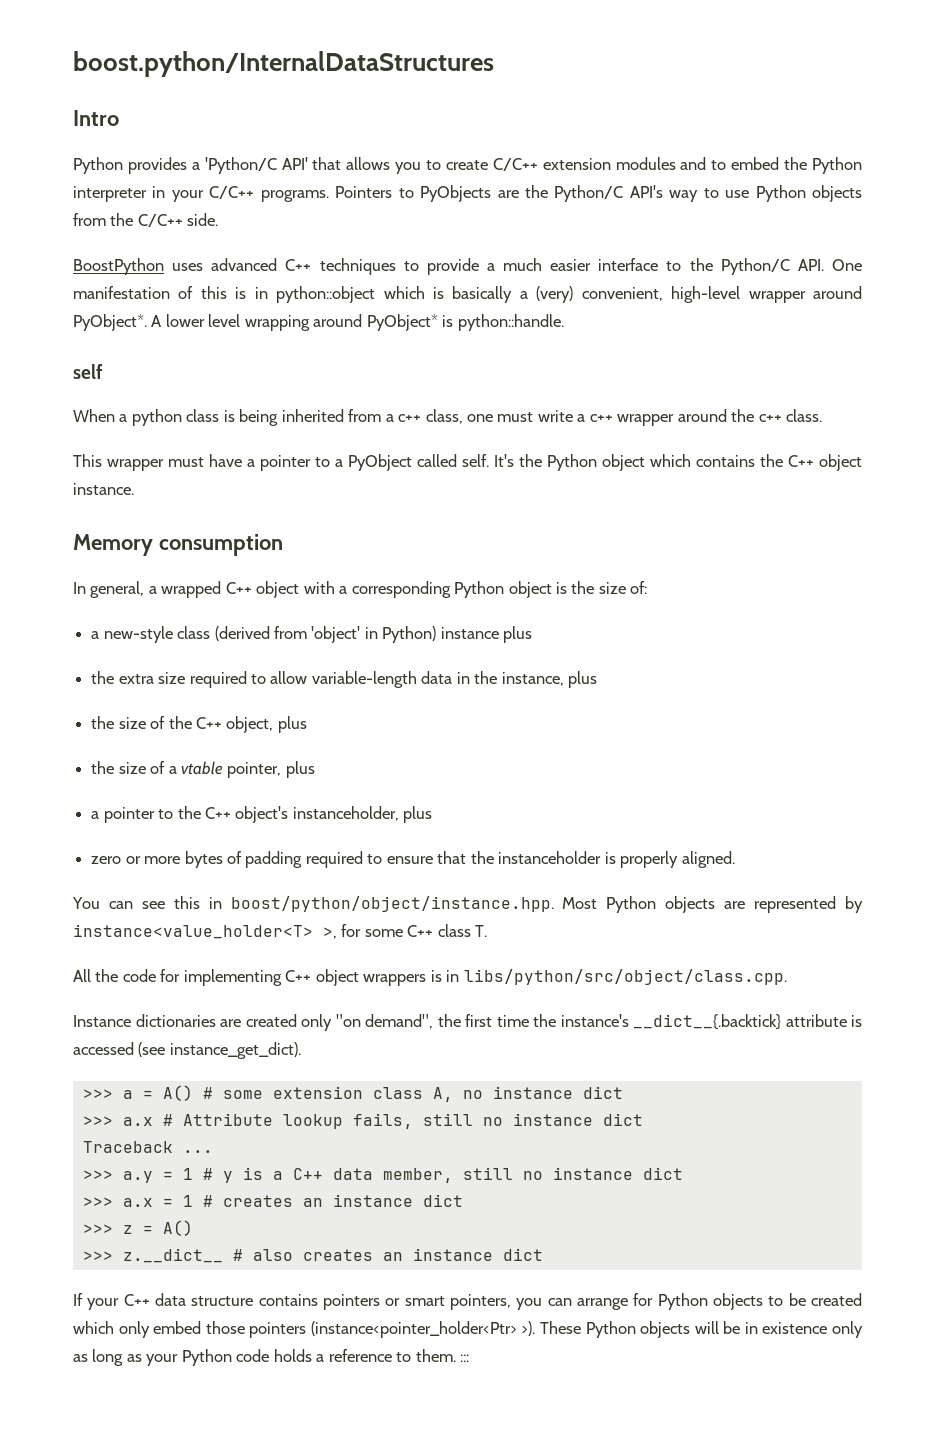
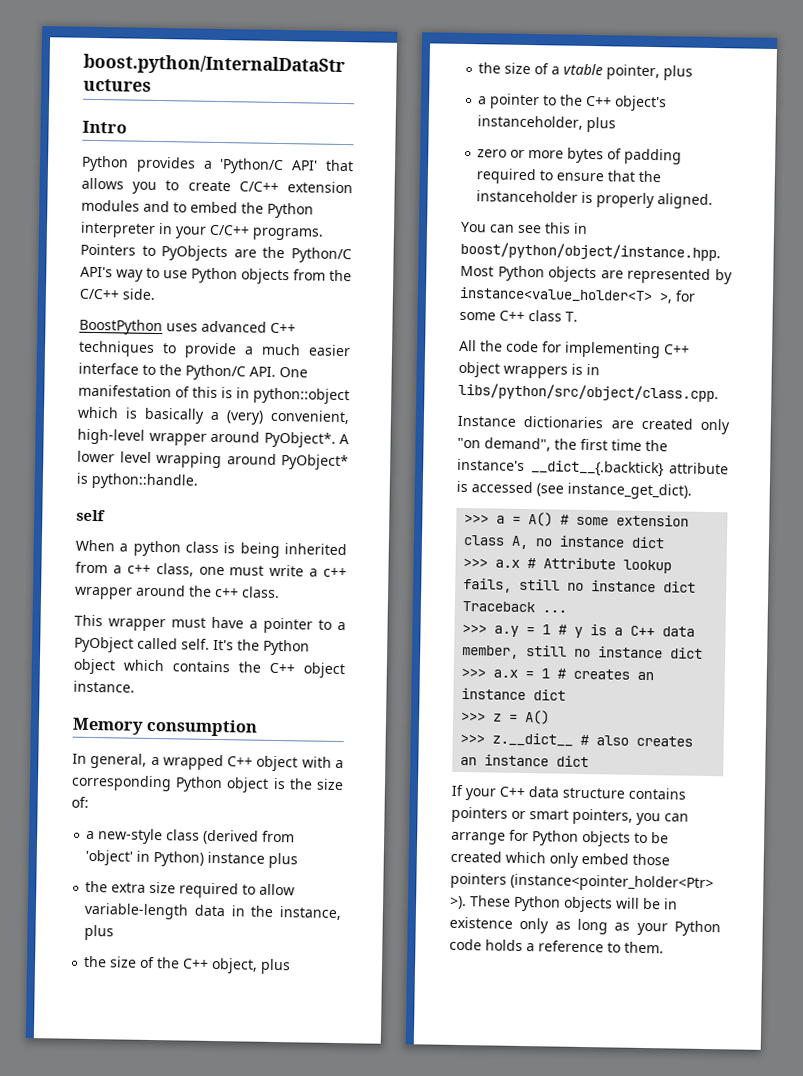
[460,1354,470,1362] ::: -> (664, 947) none

